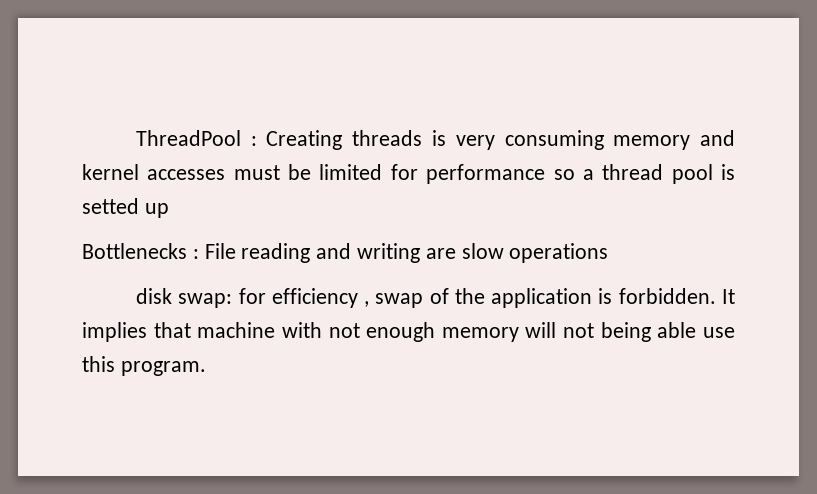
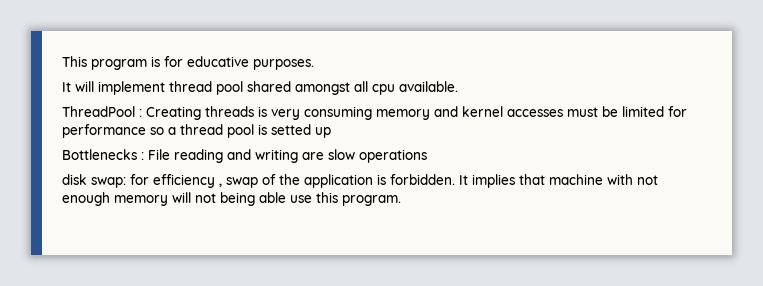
(135, 138) none -> [62,56,314,70] [62,81,458,95] This program is for educative purposes. // It will implement thread pool shared amongst all cpu available. //

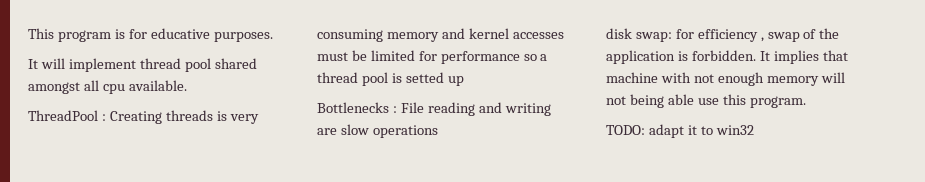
(401, 200) none -> [606,124,754,138] // TODO: adapt it to win32

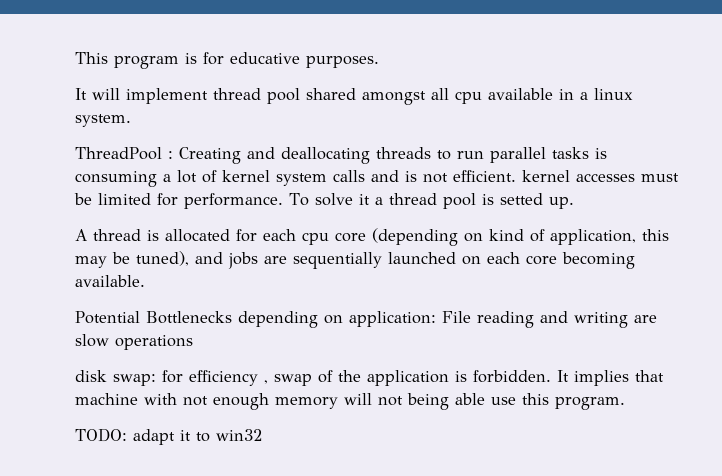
[128,80,187,91] [28,110,259,124] [317,28,465,42] available. // ThreadPool : Creating threads is very consuming memory and -> [488,88,633,100] [75,114,131,127] [75,147,607,164] [75,170,516,187] available in a linux system. // ThreadPool : Creating and deallocating threads to run parallel tasks is consuming a lot of kernel system calls and is not efficient.
[440,51,537,64] performance so -> [184,193,370,209] performance. To solve it
[447,76,464,86] [317,102,397,113] up // Bottlenecks : -> [548,197,574,209] [75,228,669,246] [75,251,635,269] [75,275,145,287] [75,311,436,328] up. // A thread is allocated for each cpu core (depending on kind of application, this may be tuned), and jobs are sequentially launched on each core becoming available. // Potential Bottlenecks depending on application:

